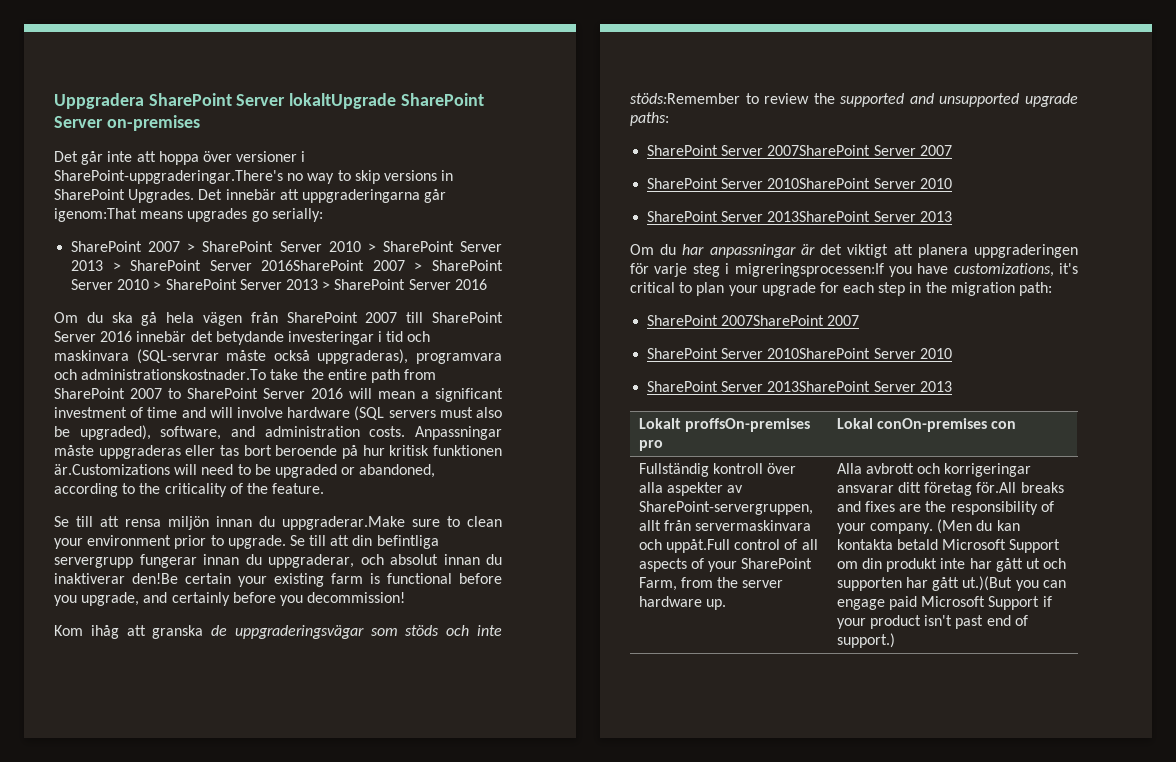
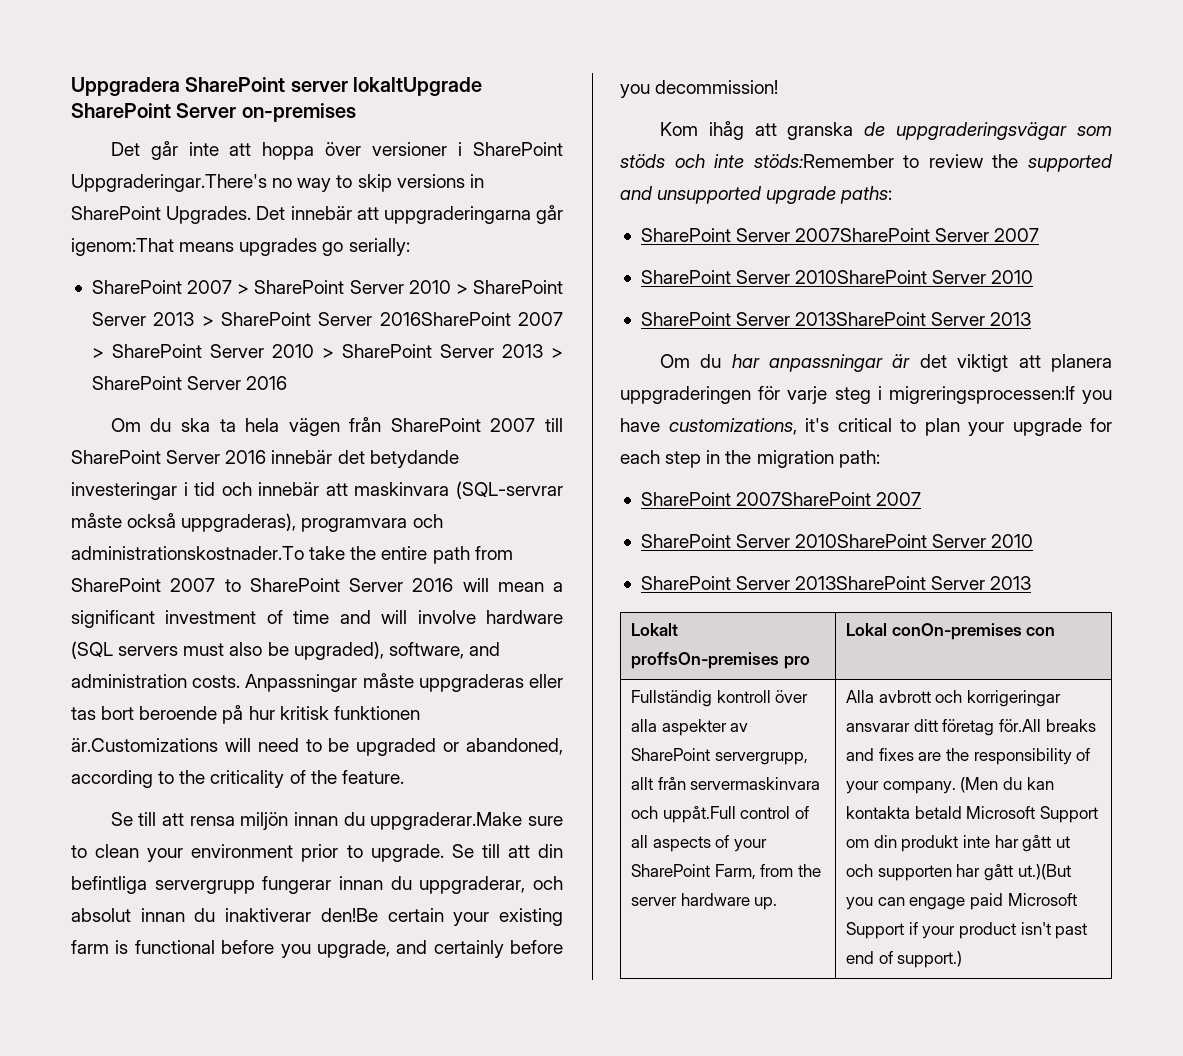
[236,94,286,106] Server -> [290,81,348,92] server
[54,170,283,184] SharePoint-uppgraderingar.There's -> [473,142,563,156] [71,174,267,192] SharePoint Uppgraderingar.There's
[141,312,158,326] gå -> [219,419,236,432] ta
(431, 336) none -> [258,482,348,496] innebär att
[638,501,813,515] SharePoint-servergruppen, -> [631,748,808,765] SharePoint servergrupp,

